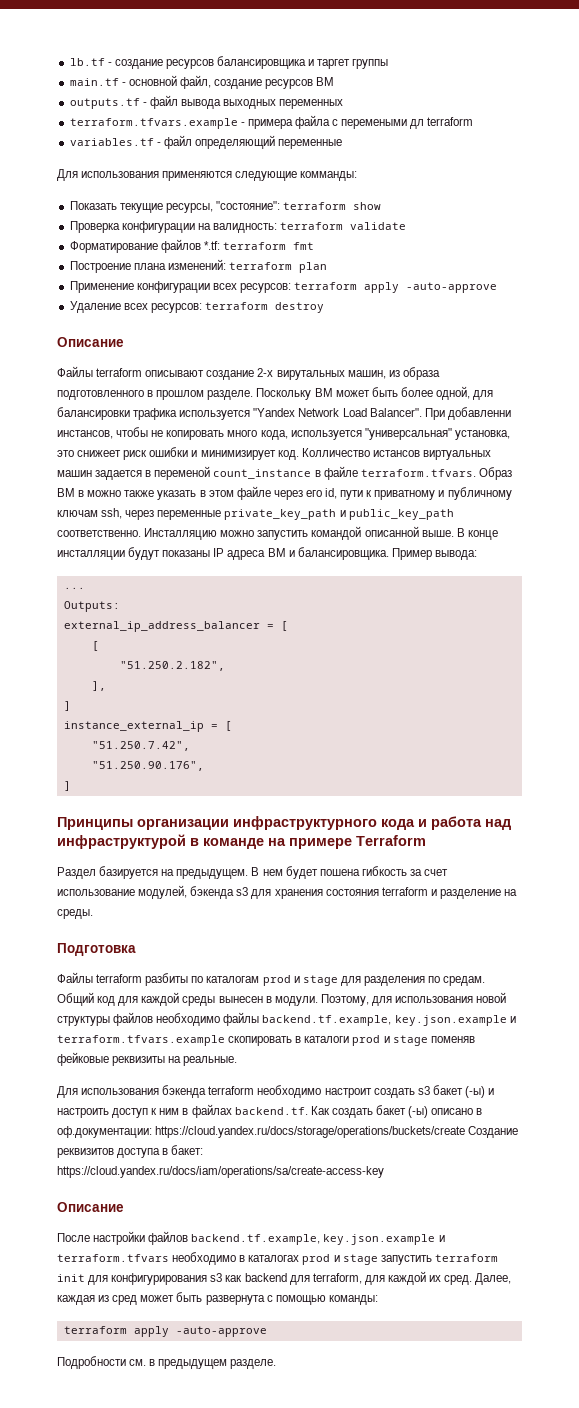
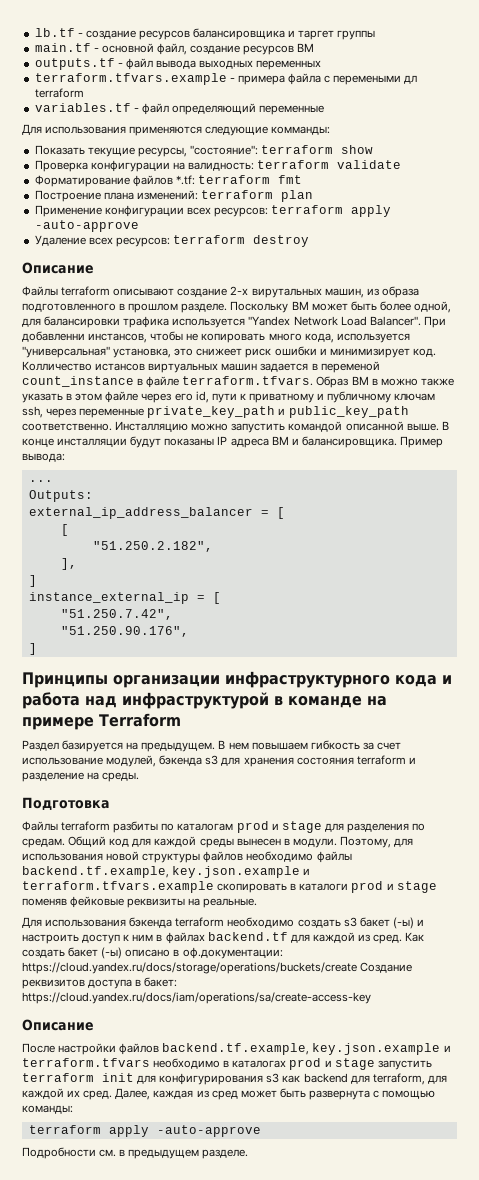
[285,866,360,879] будет пошена -> [251,742,308,750] повышаем
[324,1088,372,1098] настроит -> (295, 922) none
[234,1107,308,1115] backend.tf. -> [207,932,403,944] backend.tf для каждой из сред.

